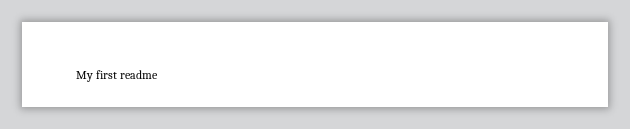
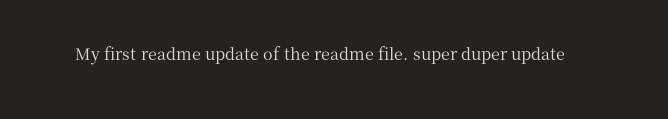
(159, 74) none -> [204,46,566,64] update of the readme file. super duper update

